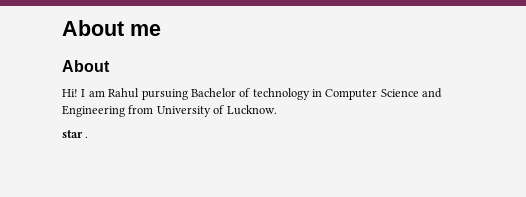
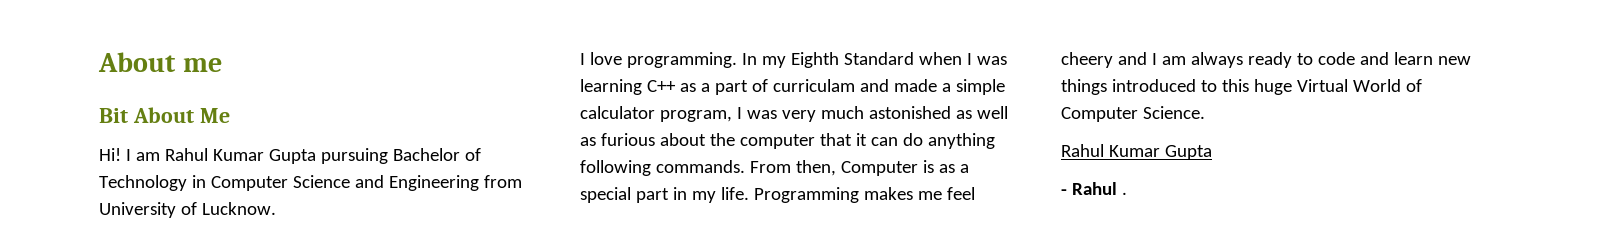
[62,60,110,72] About -> [99,107,230,123] Bit About Me
(140, 93) none -> [212,149,316,164] Kumar Gupta
[252,88,310,100] technology -> [99,175,187,191] Technology
[62,130,83,138] star -> [580,52,1007,68] [580,79,1005,95] [580,106,1008,122] [580,133,995,149] [580,160,969,176] [580,187,975,203] [1061,52,1471,68] [1061,79,1422,95] [1061,106,1205,122] [1061,144,1212,160] [1061,182,1117,195] I love programming. In my Eighth Standard when I was learning C++ as a part of curriculam and made a simple calculator program, I was very much astonished as well as furious about the computer that it can do anything following commands. From then, Computer is as a special part in my life. Programming makes me feel cheery and I am always ready to code and learn new things introduced to this huge Virtual World of Computer Science. // Rahul Kumar Gupta // - Rahul

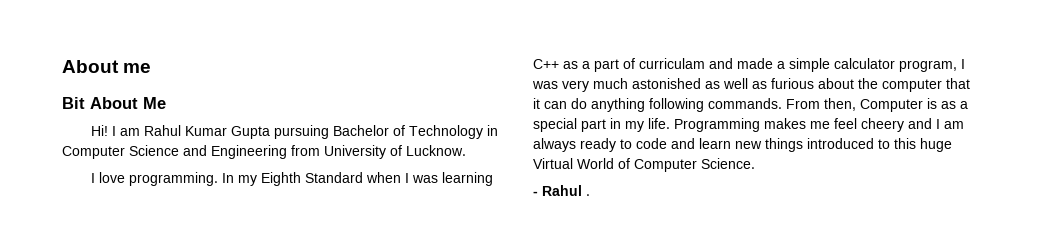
[1061,144,1212,160] // Rahul Kumar Gupta -> (755, 163) none

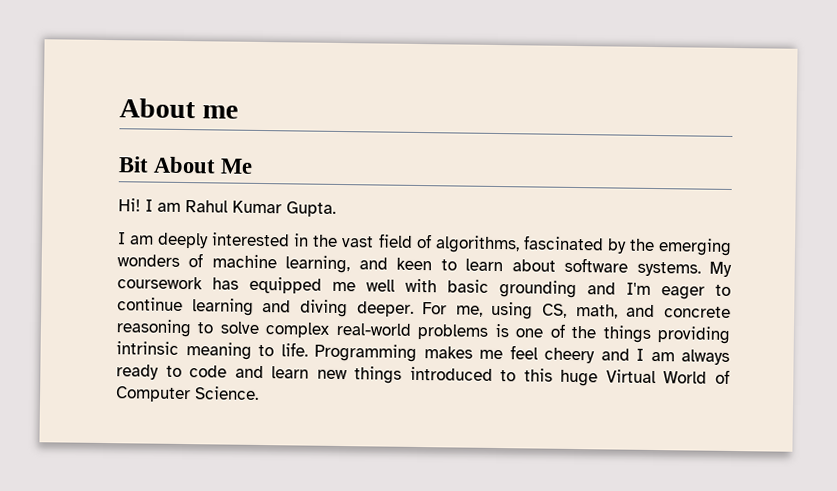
[230,125,498,139] [62,145,466,159] [90,172,493,186] [533,58,965,72] [532,78,970,92] [533,98,968,112] [533,118,644,132] Gupta pursuing Bachelor of Technology in Computer Science and Engineering from University of Lucknow. // I love programming. In my Eighth Standard when I was learning C++ as a part of curriculam and made a simple calculator program, I was very much astonished as well as furious about the computer that it can do anything following commands. From then, Computer is as a special part in my -> [286,201,336,217] [117,232,732,256] [117,253,732,277] [117,276,731,300] [117,297,731,320] [116,319,730,344] [116,341,274,360] Gupta. // I am deeply interested in the vast field of algorithms, fascinated by the emerging wonders of machine learning, and keen to learn about software systems. My coursework has equipped me well with basic grounding and I'm eager to continue learning and diving deeper. For me, using CS, math, and concrete reasoning to solve complex real-world problems is one of the things providing intrinsic meaning to
[533,185,590,196] // - Rahul . -> (259, 393) none

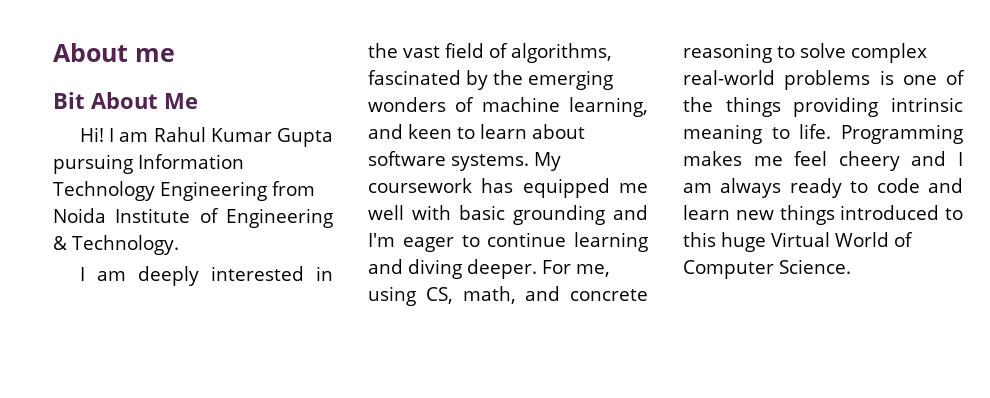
[286,201,336,217] Gupta. -> [277,128,333,147] [53,154,244,174] [53,181,315,201] [53,208,333,228] [53,235,179,255] Gupta pursuing Information Technology Engineering from Noida Institute of Engineering & Technology.

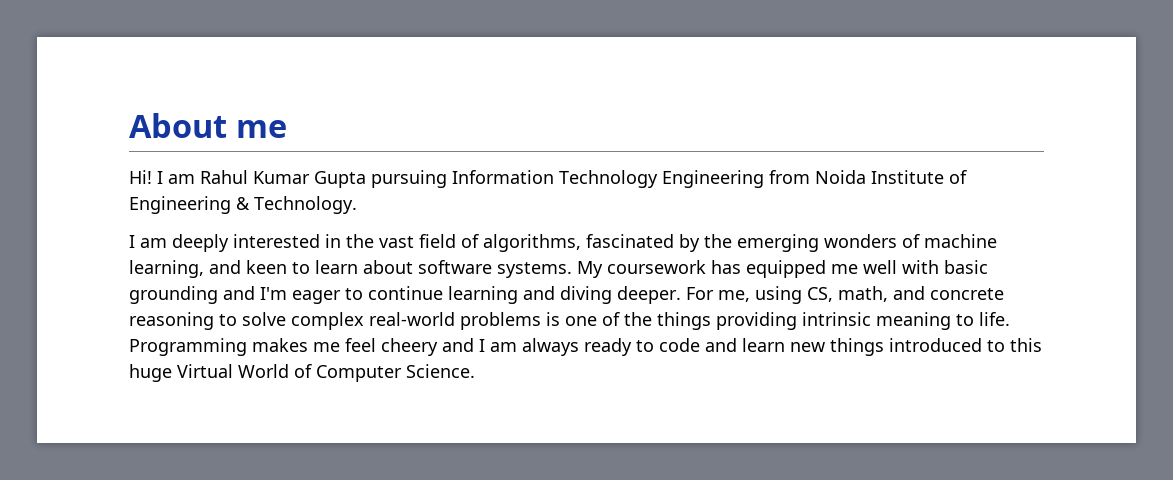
[53,92,198,109] // Bit About Me -> (287, 129) none

